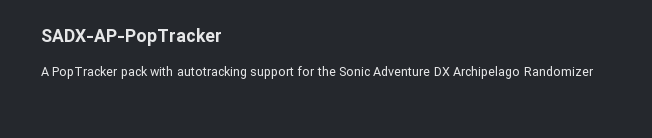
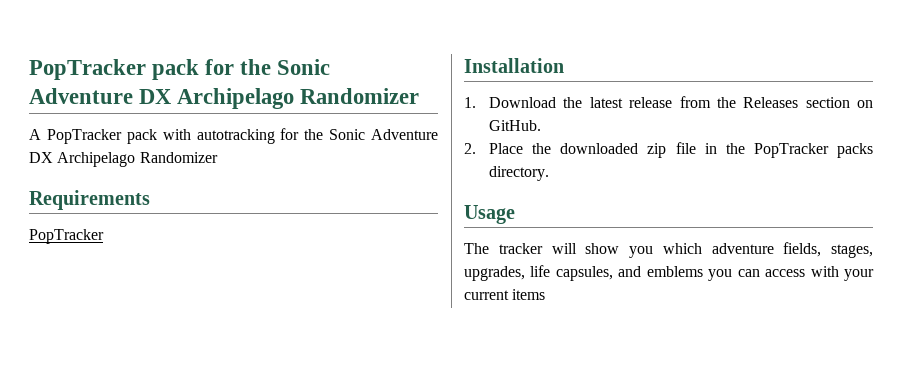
[41,28,222,46] [41,66,594,79] SADX-AP-PopTracker // A PopTracker pack with autotracking support for the Sonic Adventure DX Archipelago Randomizer -> [29,59,331,80] [29,88,420,109] [29,128,438,144] [29,152,218,167] [29,190,150,210] [29,229,104,244] [464,58,564,73] [464,96,873,108] [489,120,542,131] [464,142,873,158] [489,166,550,181] [464,205,515,224] [464,242,873,258] [464,265,875,281] [464,289,546,300] PopTracker pack for the Sonic Adventure DX Archipelago Randomizer // A PopTracker pack with autotracking for the Sonic Adventure DX Archipelago Randomizer // Requirements // PopTracker // Installation // 1. Download the latest release from the Releases section on GitHub. // 2. Place the downloaded zip file in the PopTracker packs directory. // Usage // The tracker will show you which adventure fields, stages, upgrades, life capsules, and emblems you can access with your current items

